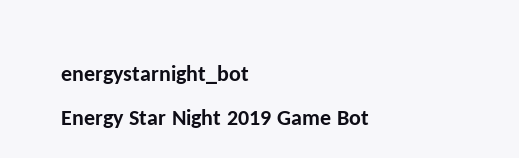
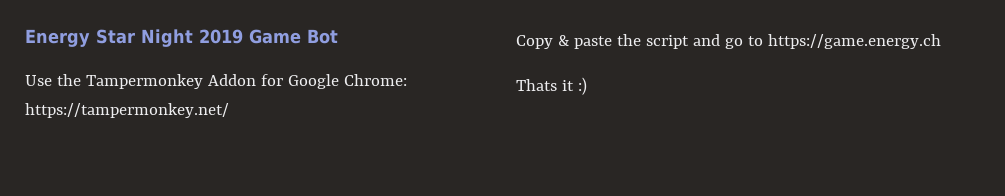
[61,65,249,84] energystarnight_bot // -> (25, 38) none
(369, 118) none -> [25,74,407,89] [25,103,229,118] [516,34,941,49] [516,77,587,95] // Use the Tampermonkey Addon for Google Chrome: https://tampermonkey.net/ // Copy & paste the script and go to https://game.energy.ch // Thats it :)

